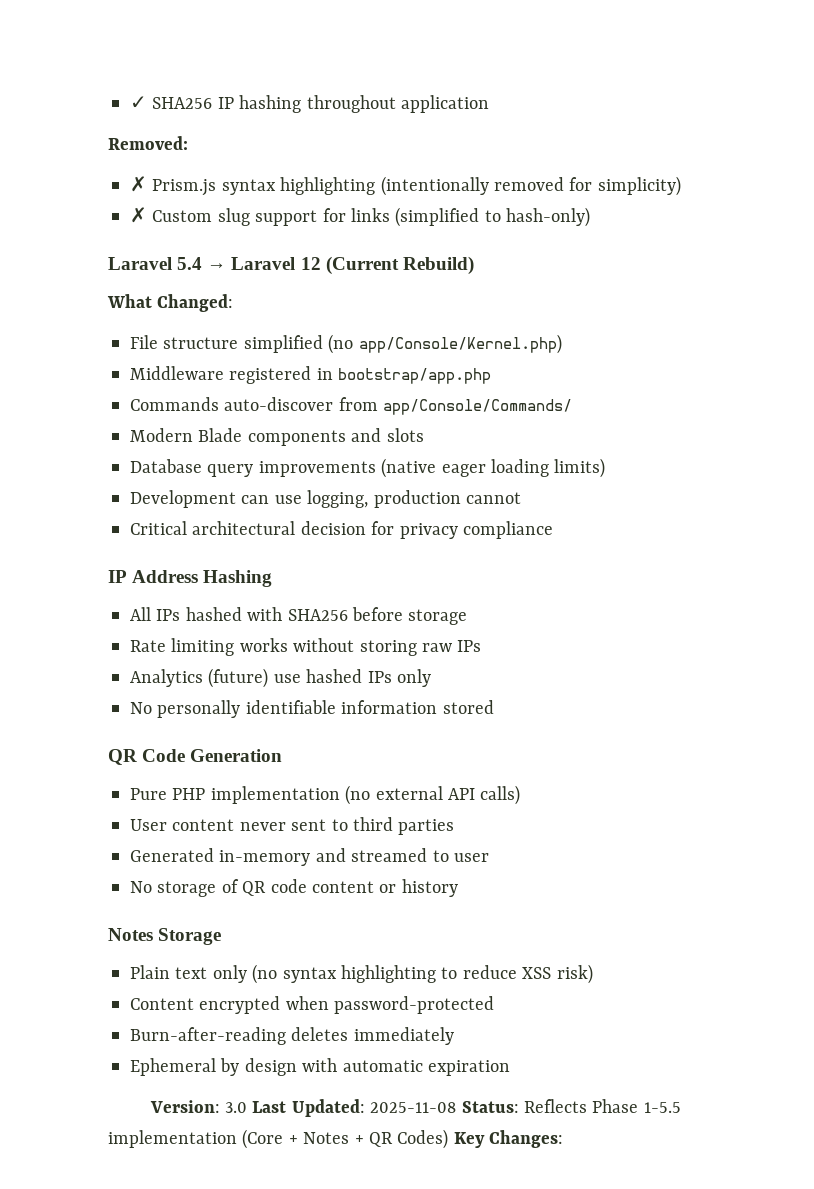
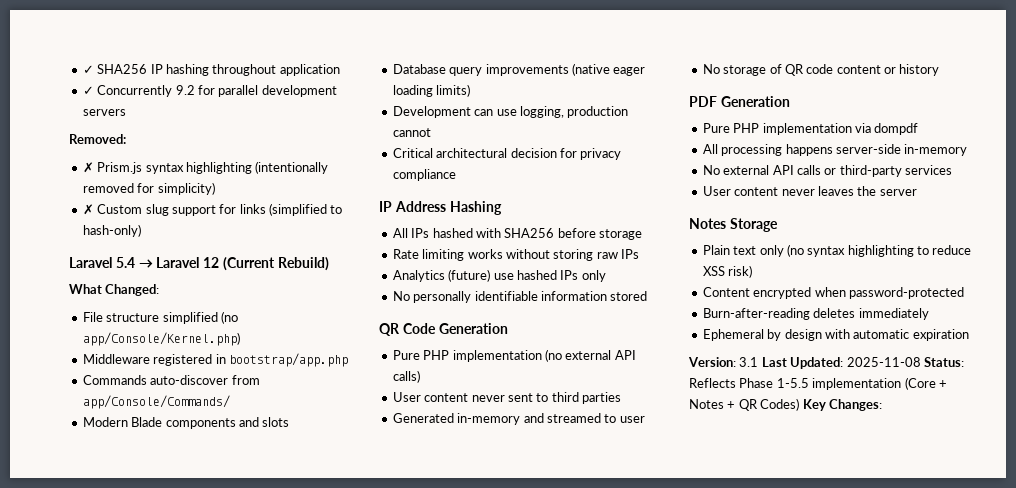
(489, 104) none -> [82,85,337,97] [82,109,126,116] // ✓ Concurrently 9.2 for parallel development servers
(458, 888) none -> [689,96,790,107] [702,123,919,135] [702,144,968,156] [702,165,952,177] [702,186,917,196] // PDF Generation // Pure PHP implementation via dompdf // All processing happens server-side in-memory // No external API calls or third-party services // User content never leaves the server
[224,1102,247,1113] 3.0 -> [739,357,759,367] 3.1

